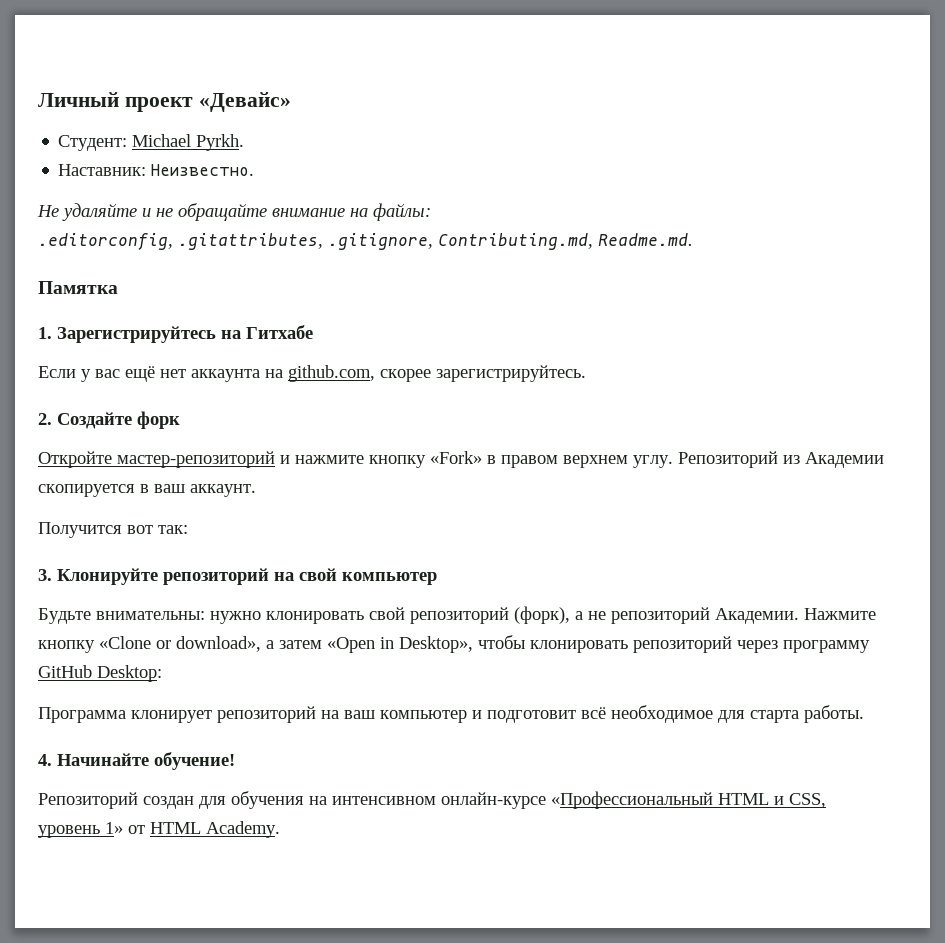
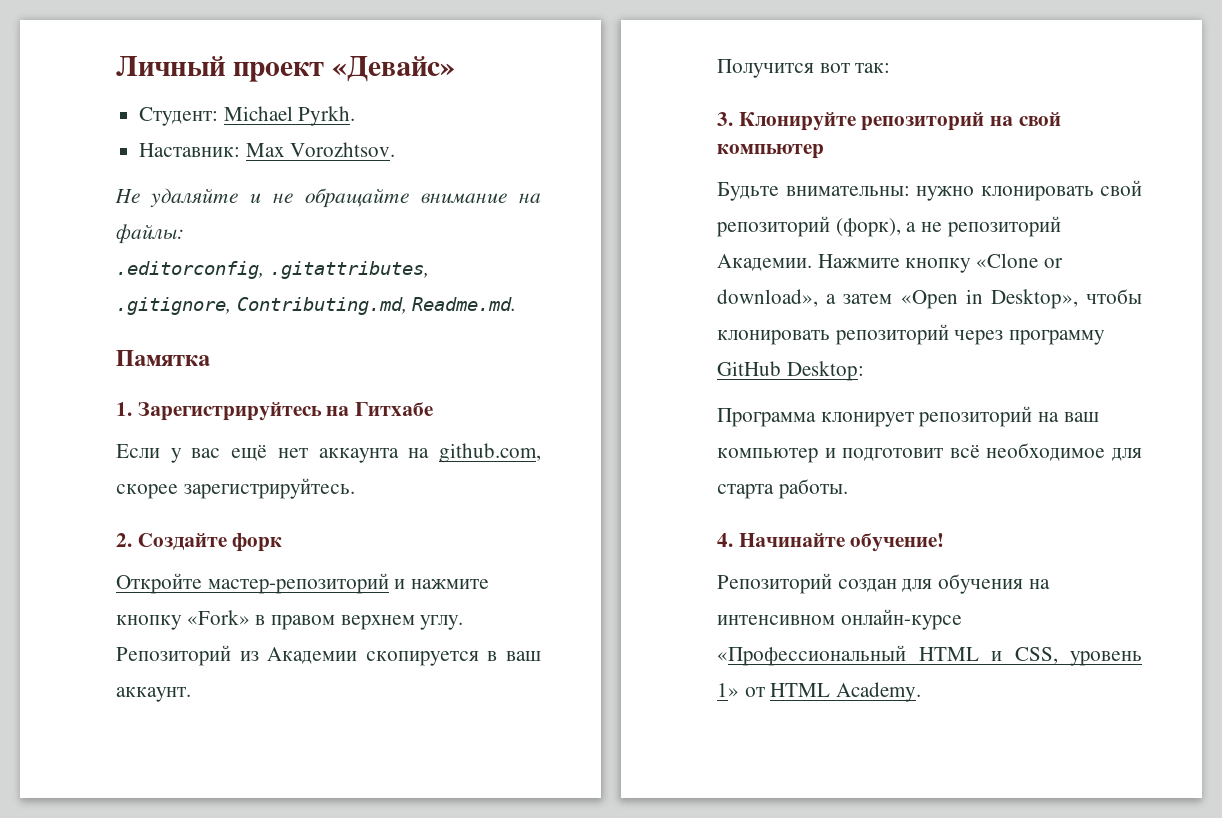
[151,164,255,176] Неизвестно. -> [245,142,396,157] Max Vorozhtsov.

